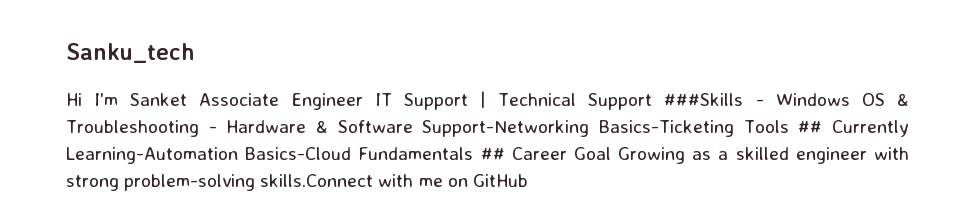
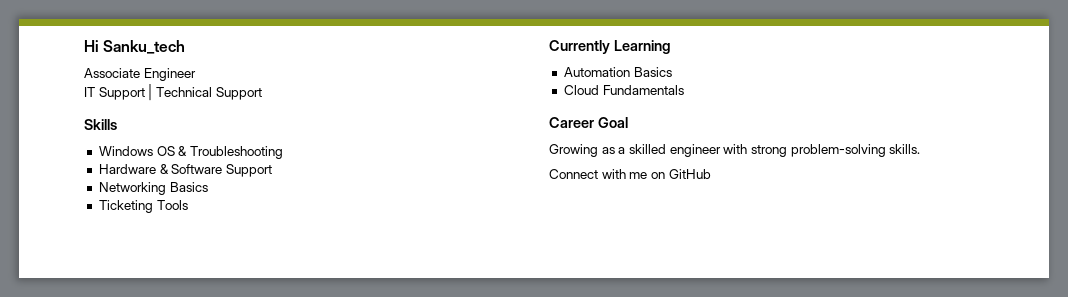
(66, 53) none -> [84,40,99,52] Hi
[66,93,188,106] Hi I'm Sanket -> (186, 47) none
(363, 101) none -> (196, 74) //
[664,93,764,106] ###Skills - -> [84,119,117,130] // Skills //
[208,126,217,133] - -> (283, 152) //
[422,120,910,137] [66,147,352,164] Support-Networking Basics-Ticketing Tools ## Currently Learning-Automation Basics-Cloud -> [225,164,272,177] [98,182,208,195] [98,200,188,213] [549,40,671,54] [563,67,672,77] [563,85,599,95] Support // Networking Basics // Ticketing Tools // Currently Learning // Automation Basics // Cloud
[480,147,505,160] ## -> (684, 90) //
(611, 153) none -> (628, 122) //
[260,174,374,187] skills.Connect -> [889,144,921,154] [549,169,598,179] skills. // Connect

